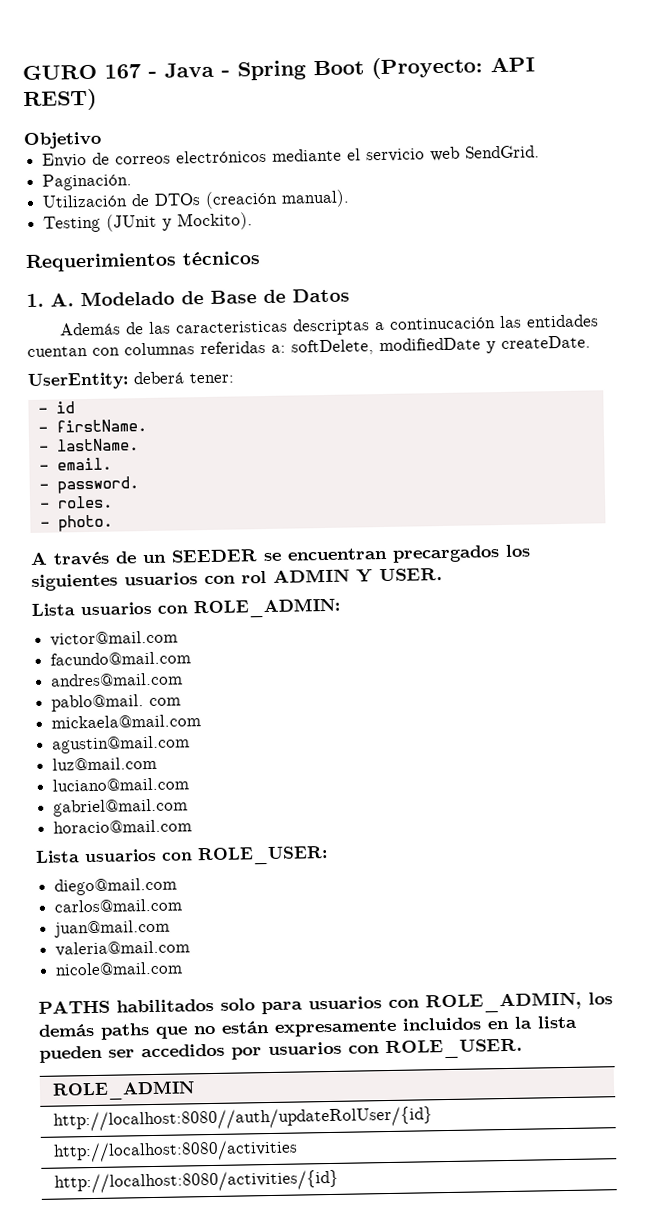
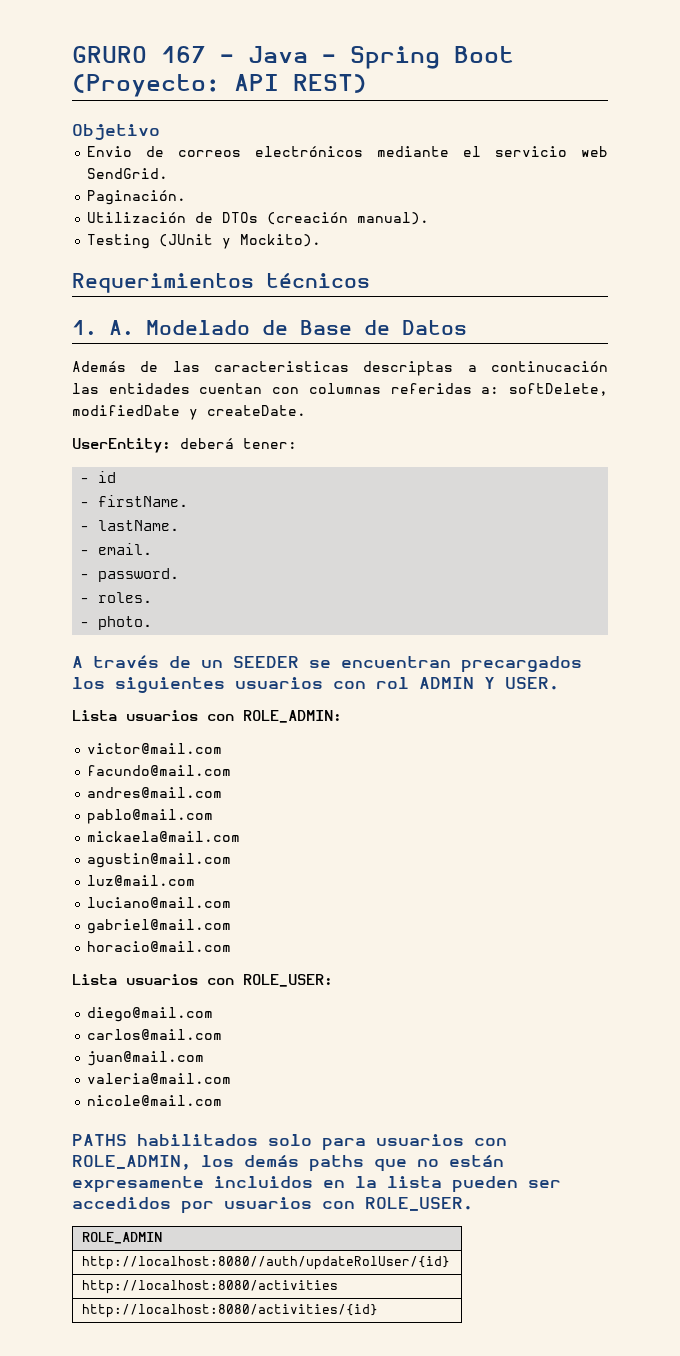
[22,64,97,81] GURO -> [72,46,147,63] GRURO
[51,694,182,712] pablo@mail. com -> [87,809,214,824] pablo@mail.com

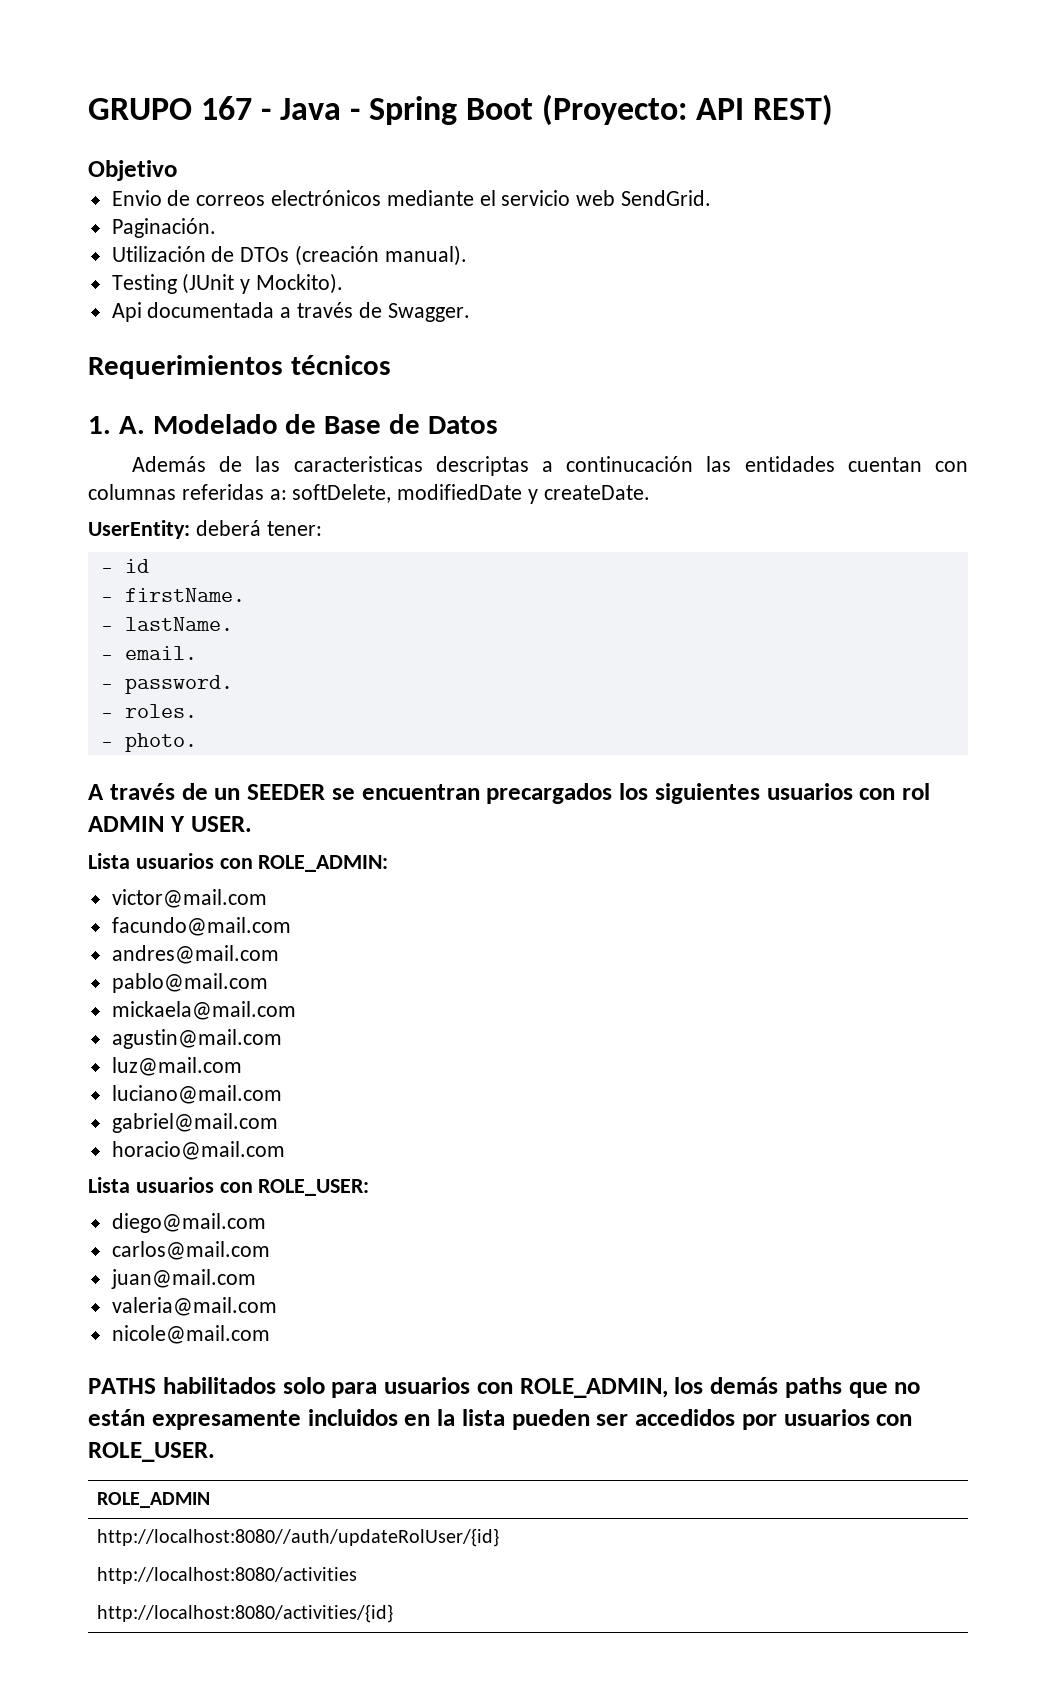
[72,46,147,63] GRURO -> [88,98,192,120] GRUPO
(322, 240) none -> [111,302,470,322] // Api documentada a través de Swagger.

